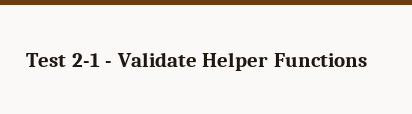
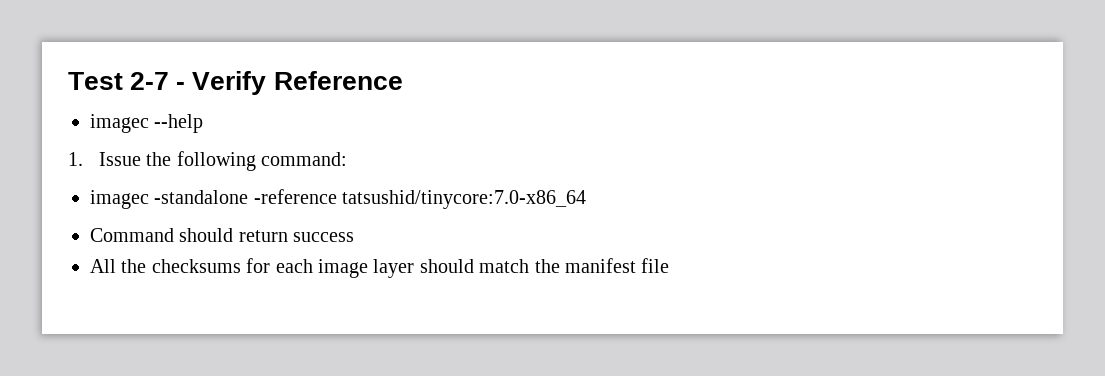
[71,52,367,71] 2-1 - Validate Helper Functions -> [130,71,403,95] [90,114,204,133] [68,151,348,171] [90,189,587,209] [90,228,355,242] [90,258,670,278] 2-7 - Verify Reference // imagec --help // 1. Issue the following command: // imagec -standalone -reference tatsushid/tinycore:7.0-x86_64 // Command should return success // All the checksums for each image layer should match the manifest file

